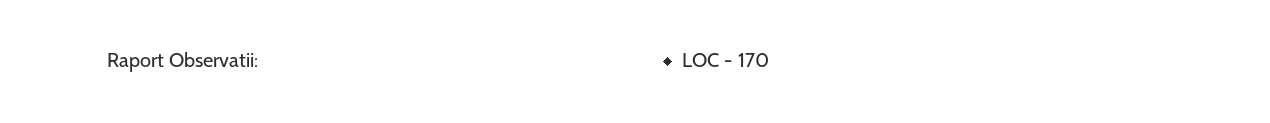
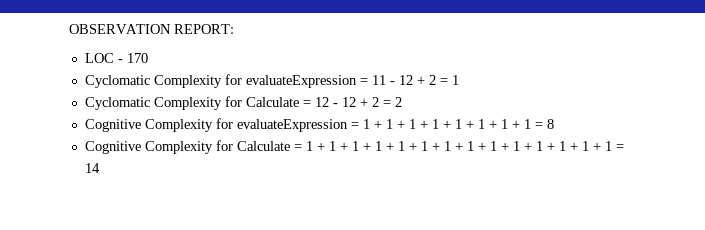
[107,52,259,72] Raport Observatii: -> [69,24,234,34] OBSERVATION REPORT:
(769, 60) none -> [84,74,459,88] [84,96,402,110] [84,118,554,132] [84,140,624,154] [84,163,100,173] // Cyclomatic Complexity for evaluateExpression = 11 - 12 + 2 = 1 // Cyclomatic Complexity for Calculate = 12 - 12 + 2 = 2 // Cognitive Complexity for evaluateExpression = 1 + 1 + 1 + 1 + 1 + 1 + 1 + 1 = 8 // Cognitive Complexity for Calculate = 1 + 1 + 1 + 1 + 1 + 1 + 1 + 1 + 1 + 1 + 1 + 1 + 1 + 1 = 14

